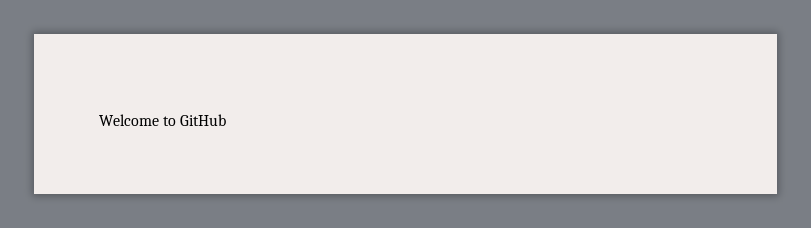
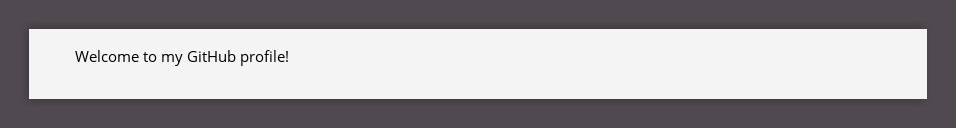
[180,114,227,126] GitHub -> [161,50,290,66] my GitHub profile!

